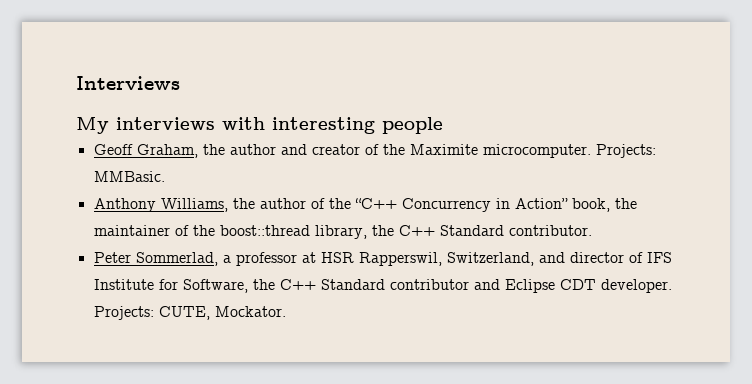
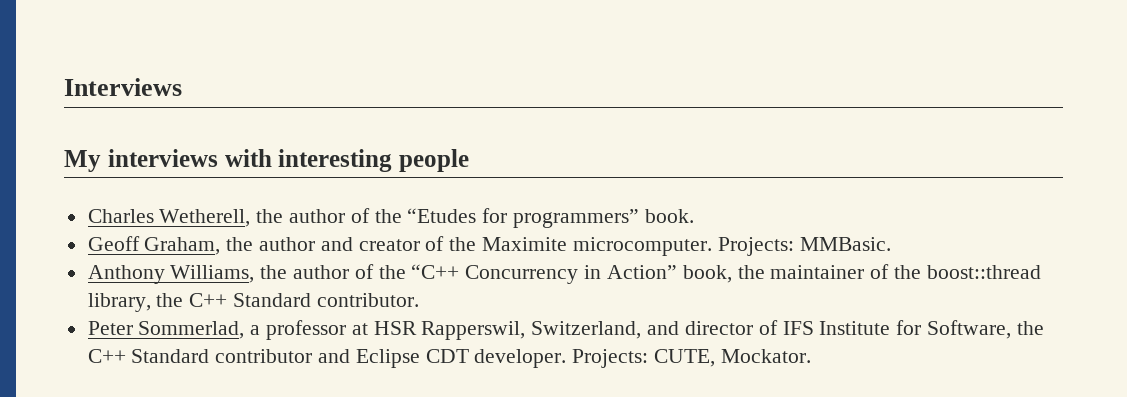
(443, 125) none -> [87,208,694,228] // Charles Wetherell, the author of the “Etudes for programmers” book.

